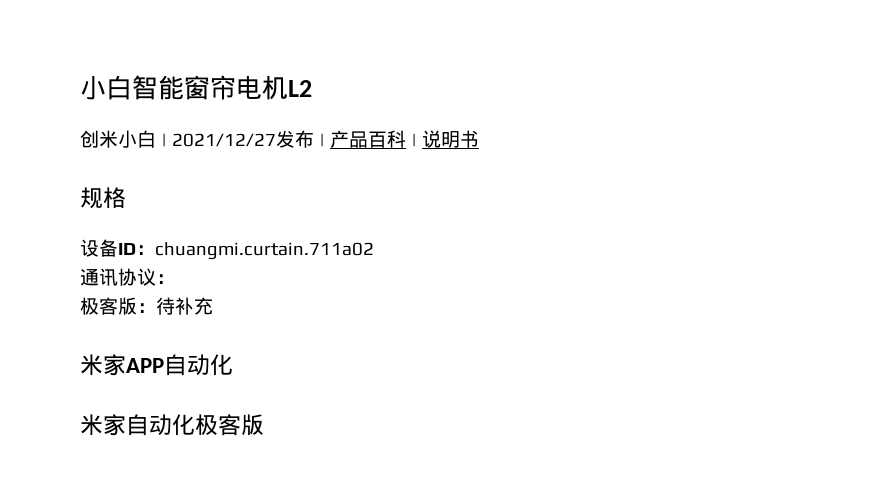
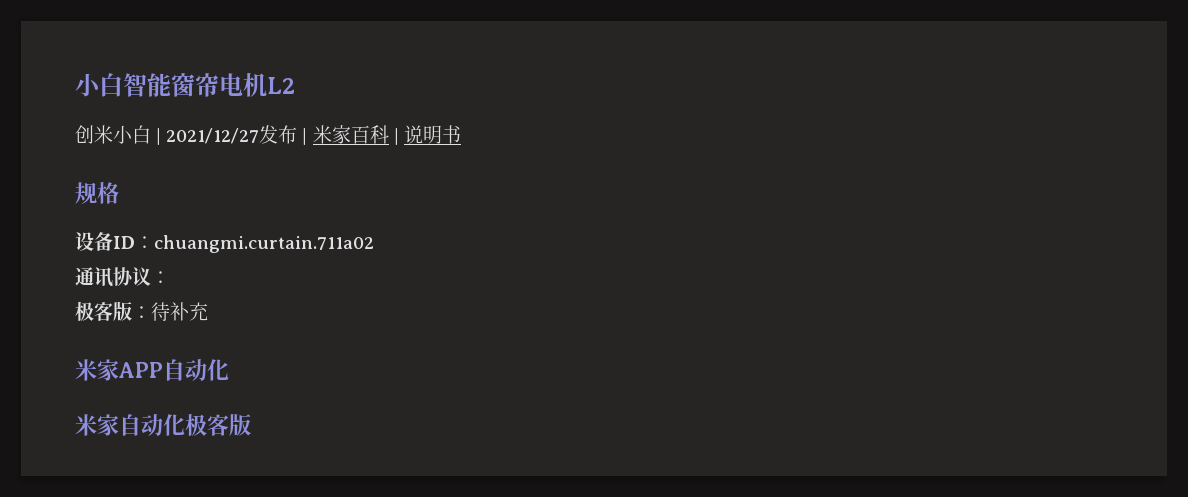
[329,130,368,148] 产品 -> [312,125,351,144] 米家

